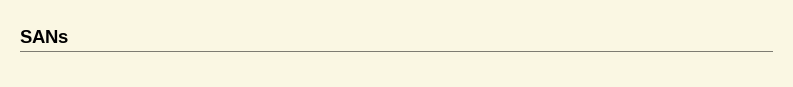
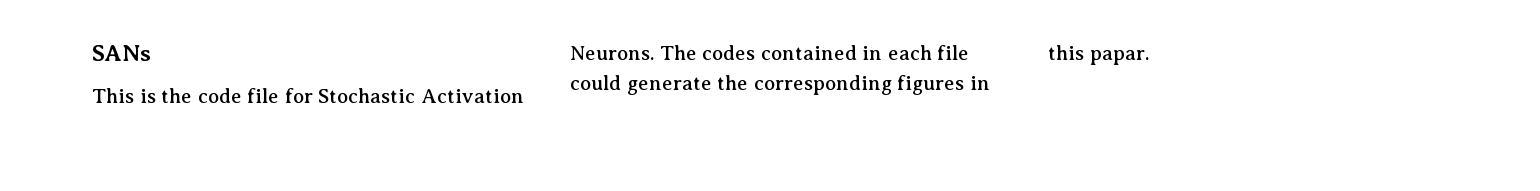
(68, 36) none -> [92,88,524,103] [570,45,970,60] [570,75,990,95] [1048,45,1149,65] // This is the code file for Stochastic Activation Neurons. The codes contained in each file could generate the corresponding figures in this papar.

